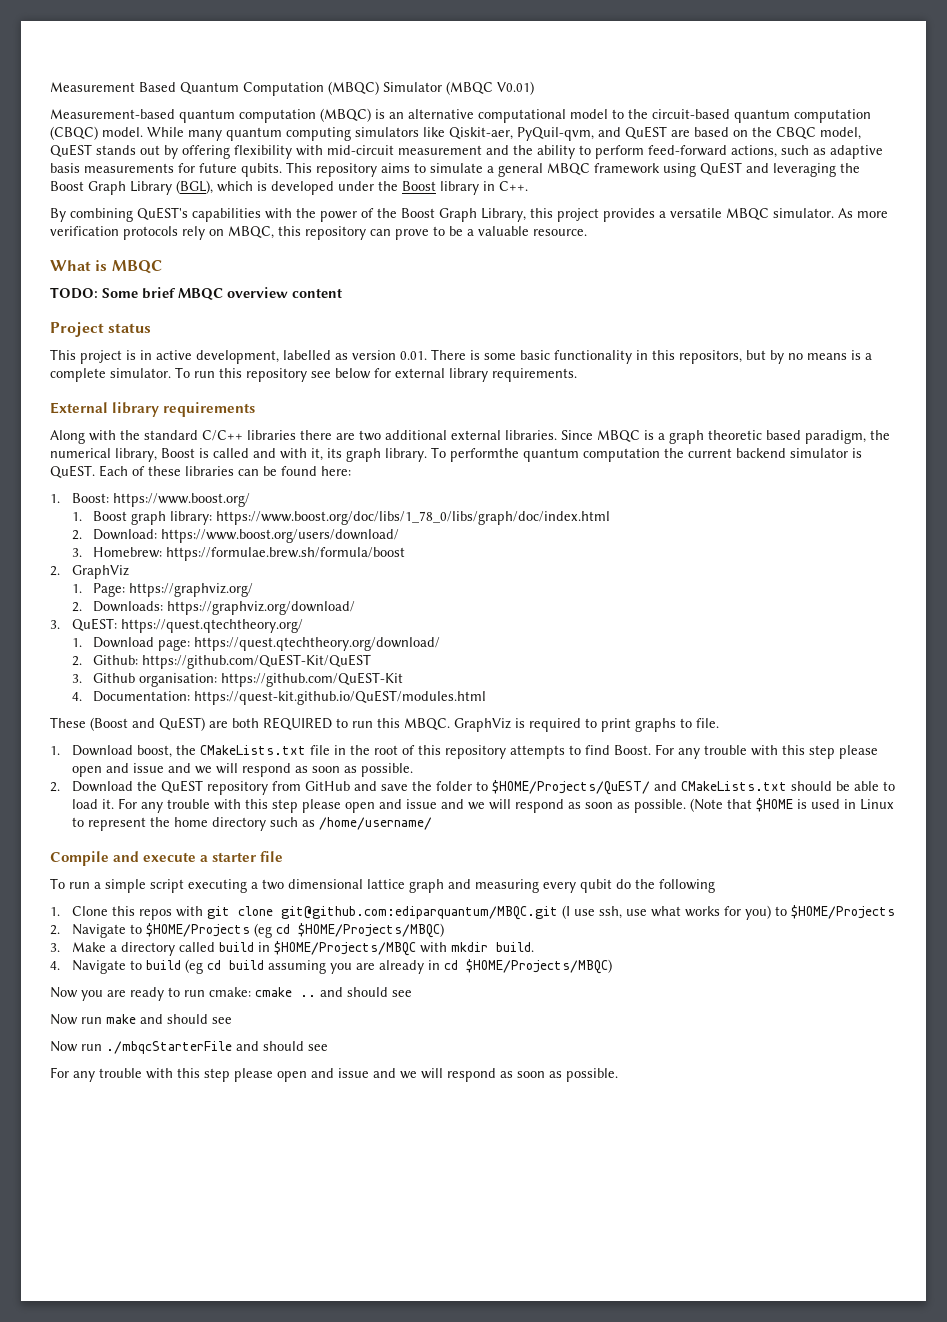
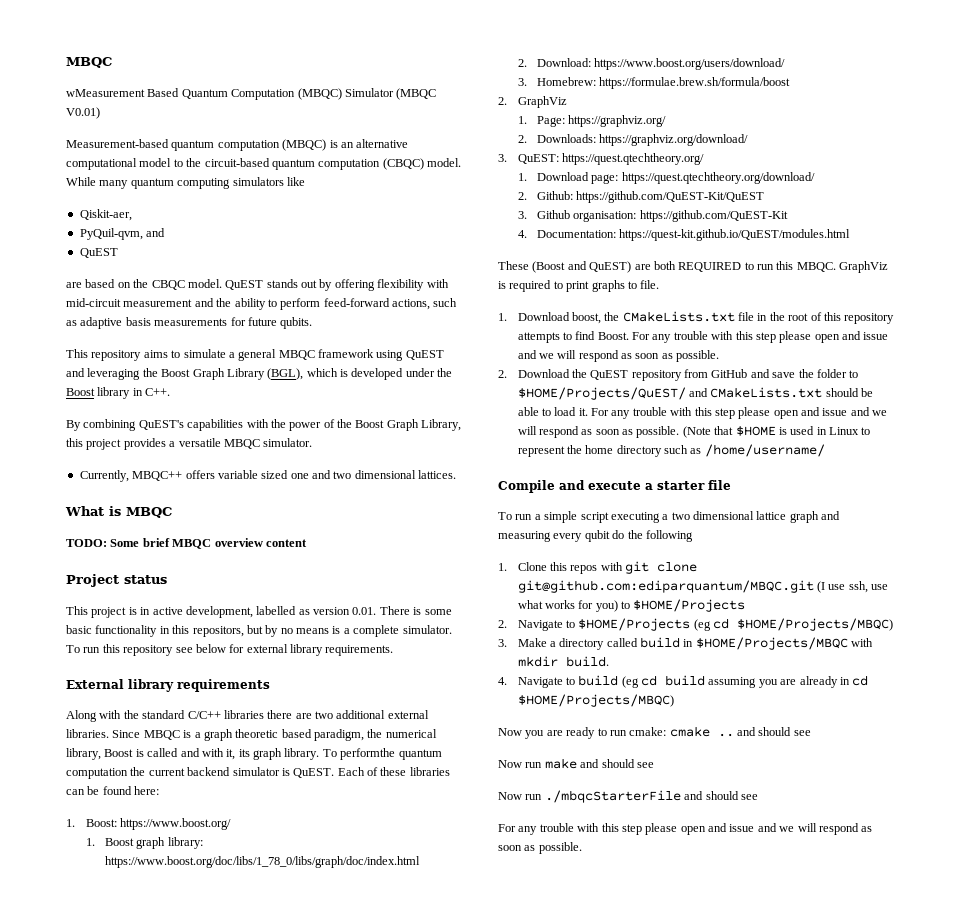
[50,82,135,92] Measurement -> [66,57,112,68] [66,89,145,97] MBQC // wMeasurement
(445, 132) none -> (305, 181) //
(513, 133) none -> (132, 215) //
[625,126,667,139] QuEST -> [79,248,118,258] // QuEST //
[820,127,861,140] model, -> [187,279,222,288] model.
(282, 170) none -> (313, 323) //
[838,208,888,218] [50,226,587,240] As more verification protocols rely on MBQC, this repository can prove to be a valuable resource. -> [79,470,457,482] // Currently, MBQC++ offers variable sized one and two dimensional lattices.

